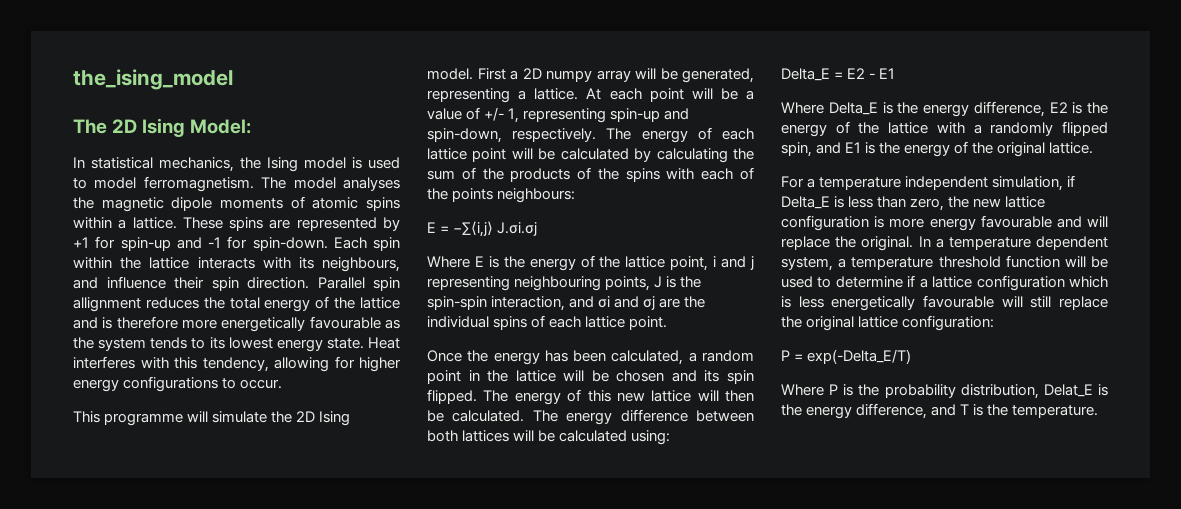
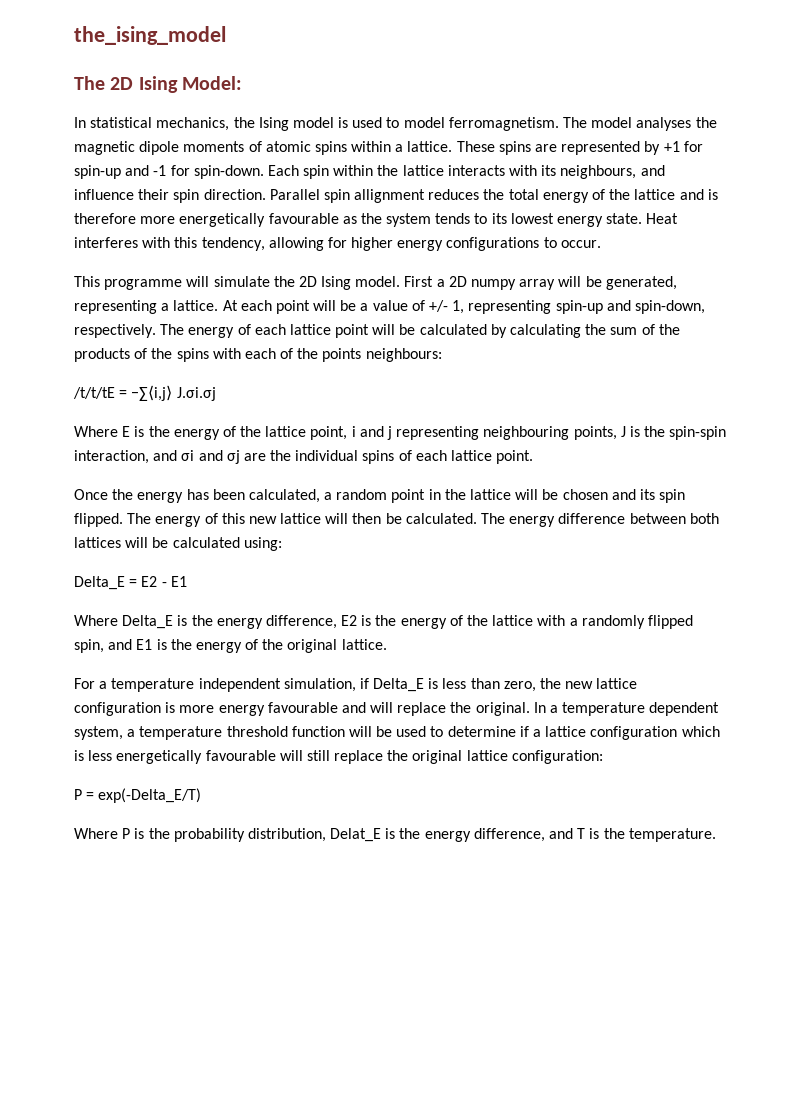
[427,222,436,233] E -> [73,387,115,399] /t/t/tE

